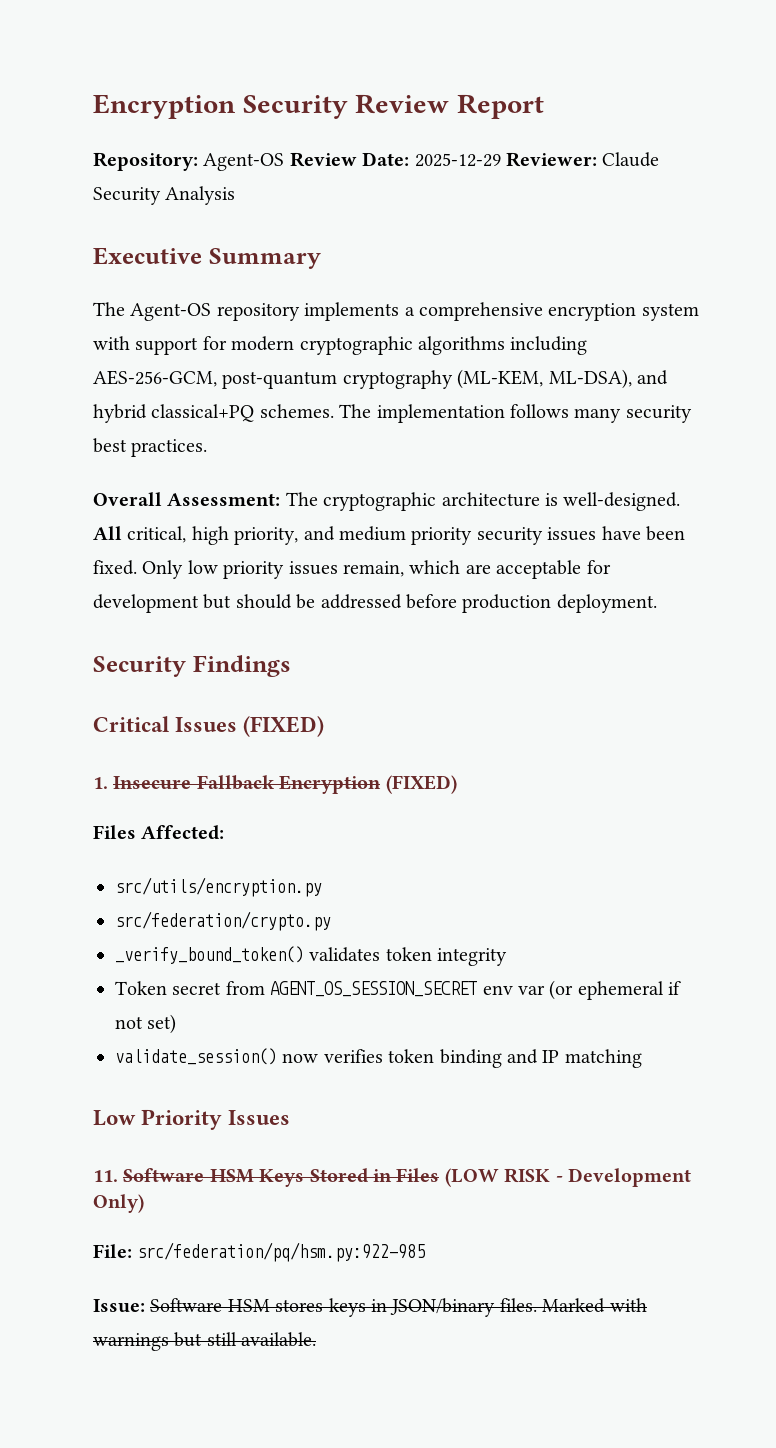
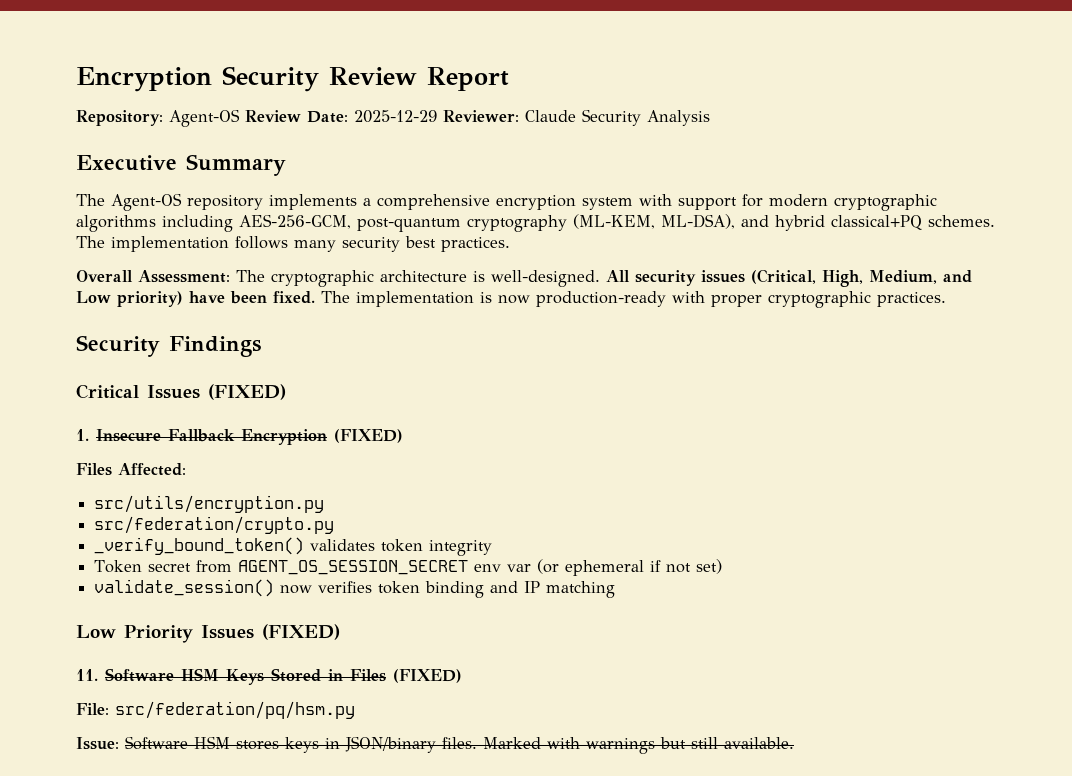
[127,526,685,545] [93,560,611,579] [93,594,657,613] critical, high priority, and medium priority security issues have been fixed. Only low priority issues remain, which are acceptable for development but should be addressed before production deployment. -> [635,269,972,287] [76,291,946,308] security issues (Critical, High, Medium, and Low priority) have been fixed. The implementation is now production-ready with proper cryptographic practices.
(291, 1117) none -> [262,624,340,640] (FIXED)
[444,1168,691,1187] [93,1194,144,1213] (LOW RISK - Development Only) -> [393,669,462,683] (FIXED)
[137,1242,426,1262] src/federation/pq/hsm.py:922-985 -> [115,701,355,719] src/federation/pq/hsm.py

